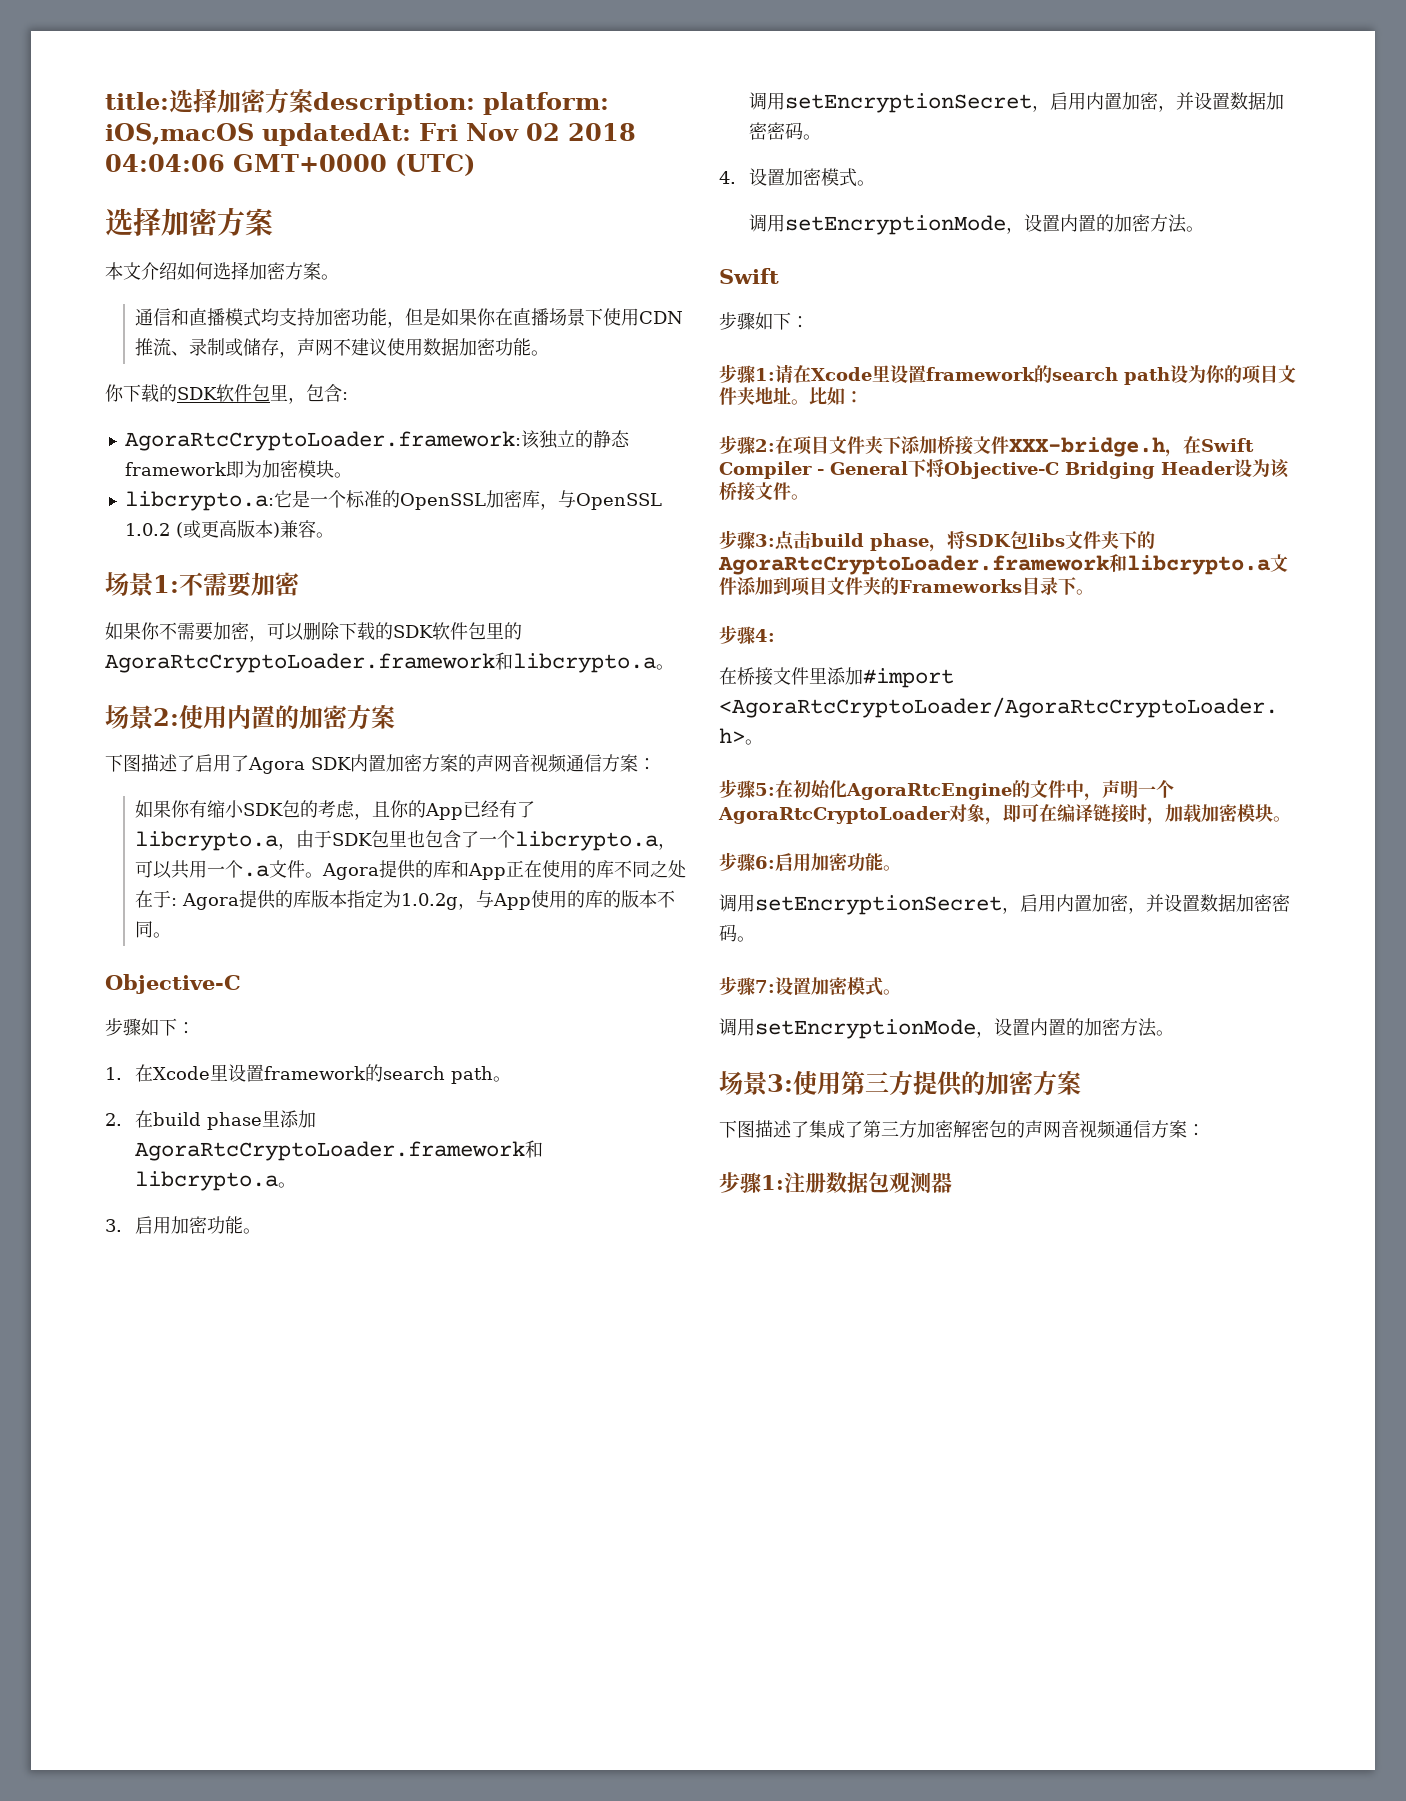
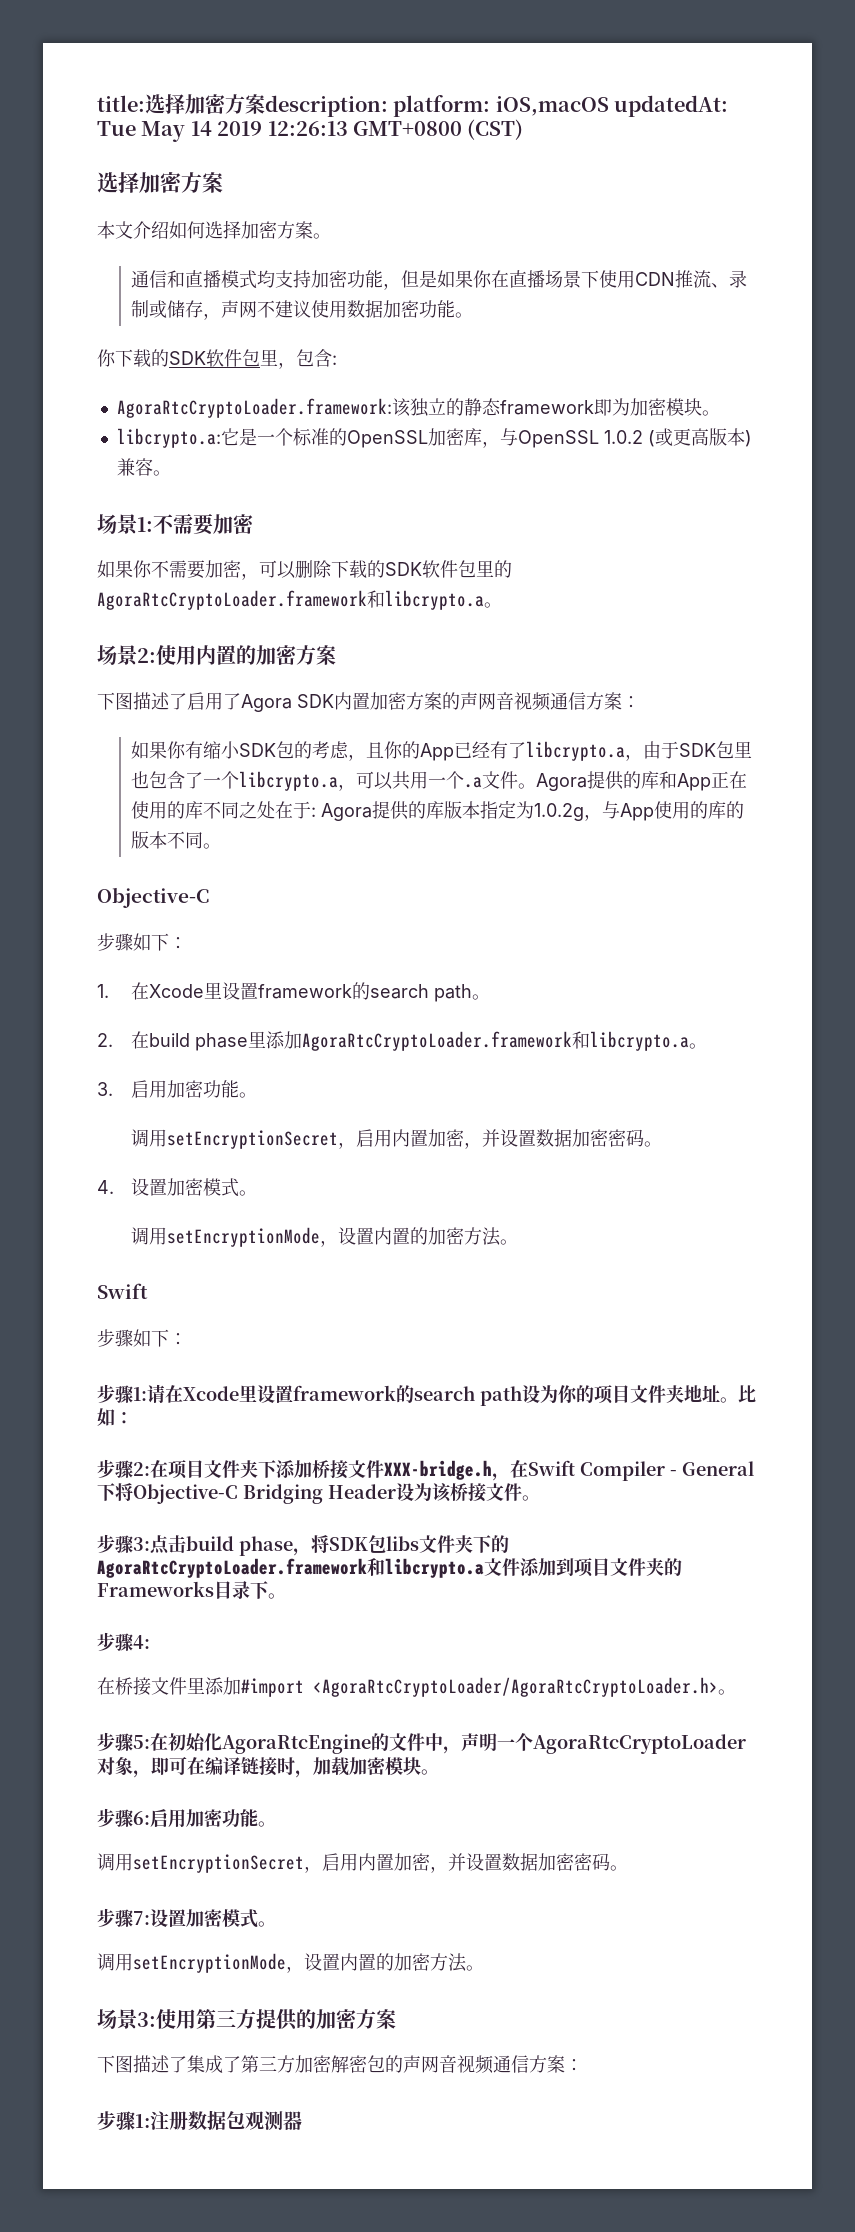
[418,123,636,141] [105,154,475,176] Fri Nov 02 2018 04:04:06 GMT+0000 (UTC) -> [97,119,524,142] Tue May 14 2019 12:26:13 GMT+0800 (CST)

